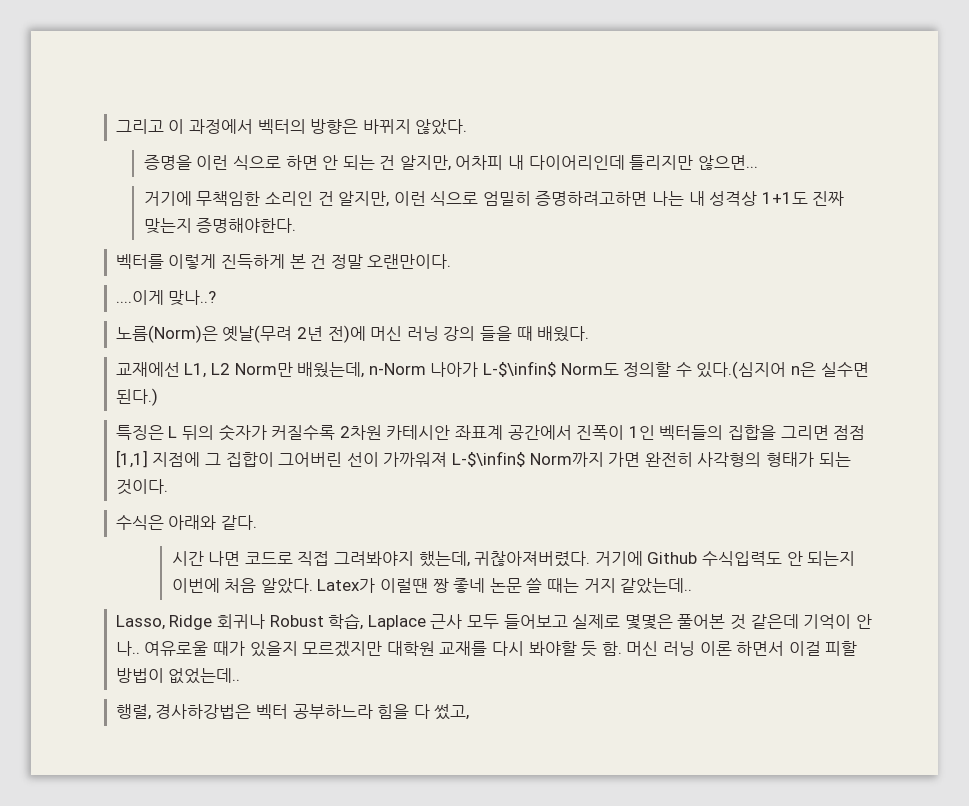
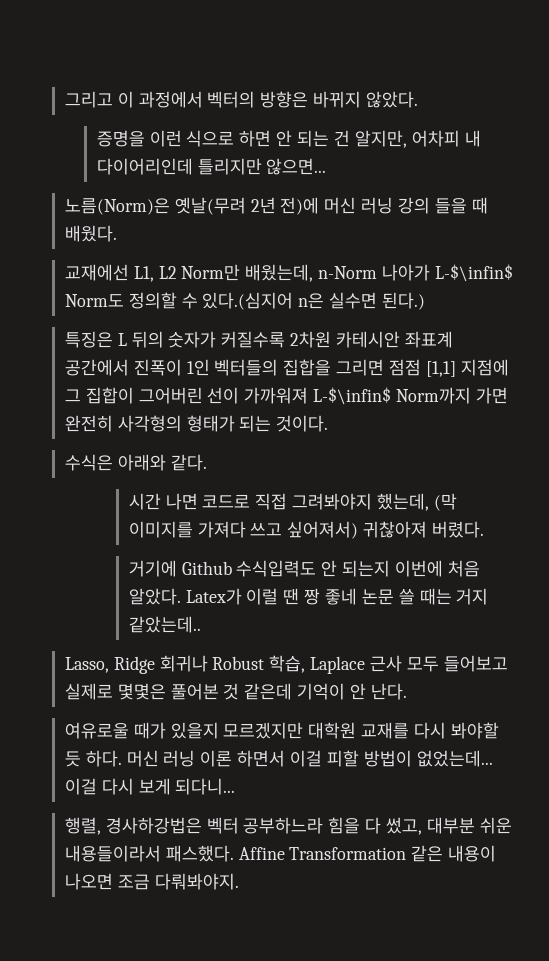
[143,191,845,207] [143,218,297,234] [115,254,452,269] [115,290,217,306] // 거기에 무책임한 소리인 건 알지만, 이런 식으로 엄밀히 증명하려고하면 나는 내 성격상 1+1도 진짜 맞는지 증명해야한다. // 벡터를 이렇게 진득하게 본 건 정말 오랜만이다. // ....이게 맞나..? -> (327, 166) none
[474,551,591,567] 귀찮아져버렸다. -> [433,493,457,511] [128,521,484,539] (막 이미지를 가져다 쓰고 싶어져서) 귀찮아져 버렸다. //
[380,578,429,593] 이럴땐 -> [246,588,300,605] 이럴 땐
[115,641,140,656] 나.. -> [370,683,407,700] 난다. //
[601,641,622,656] 함. -> [85,750,122,767] 하다.
[168,668,241,684] 없었는데.. -> [416,750,493,767] [64,778,236,795] 없었는데... 이걸 다시 보게 되다니...
(470, 712) none -> [426,817,512,834] [64,845,497,862] [64,873,239,890] 대부분 쉬운 내용들이라서 패스했다. Affine Transformation 같은 내용이 나오면 조금 다뤄봐야지.

